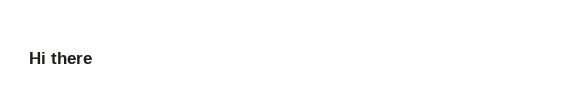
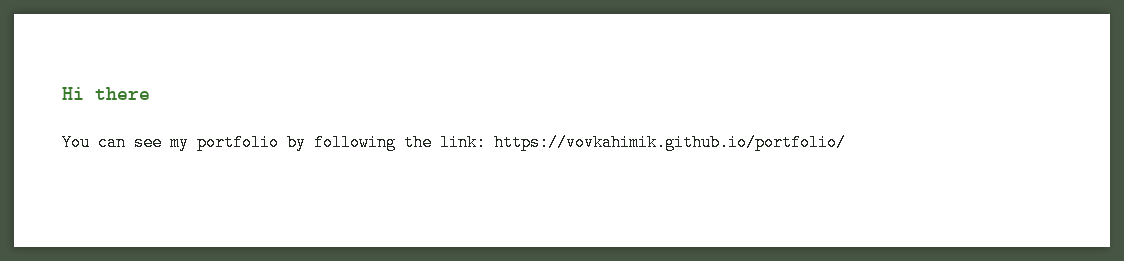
(92, 58) none -> [62,134,846,151] // You can see my portfolio by following the link: https://vovkahimik.github.io/portfolio/

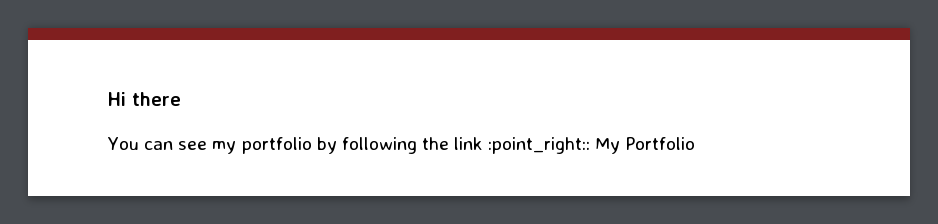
[440,134,846,151] link: https://vovkahimik.github.io/portfolio/ -> [454,137,696,154] link :point_right:: My Portfolio

